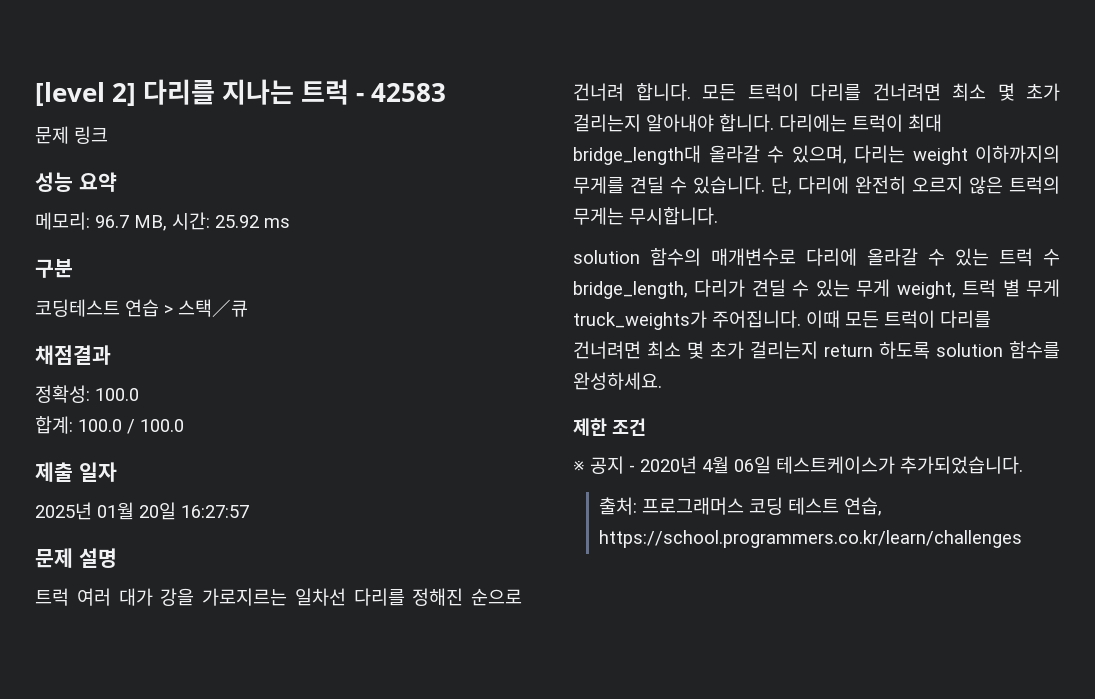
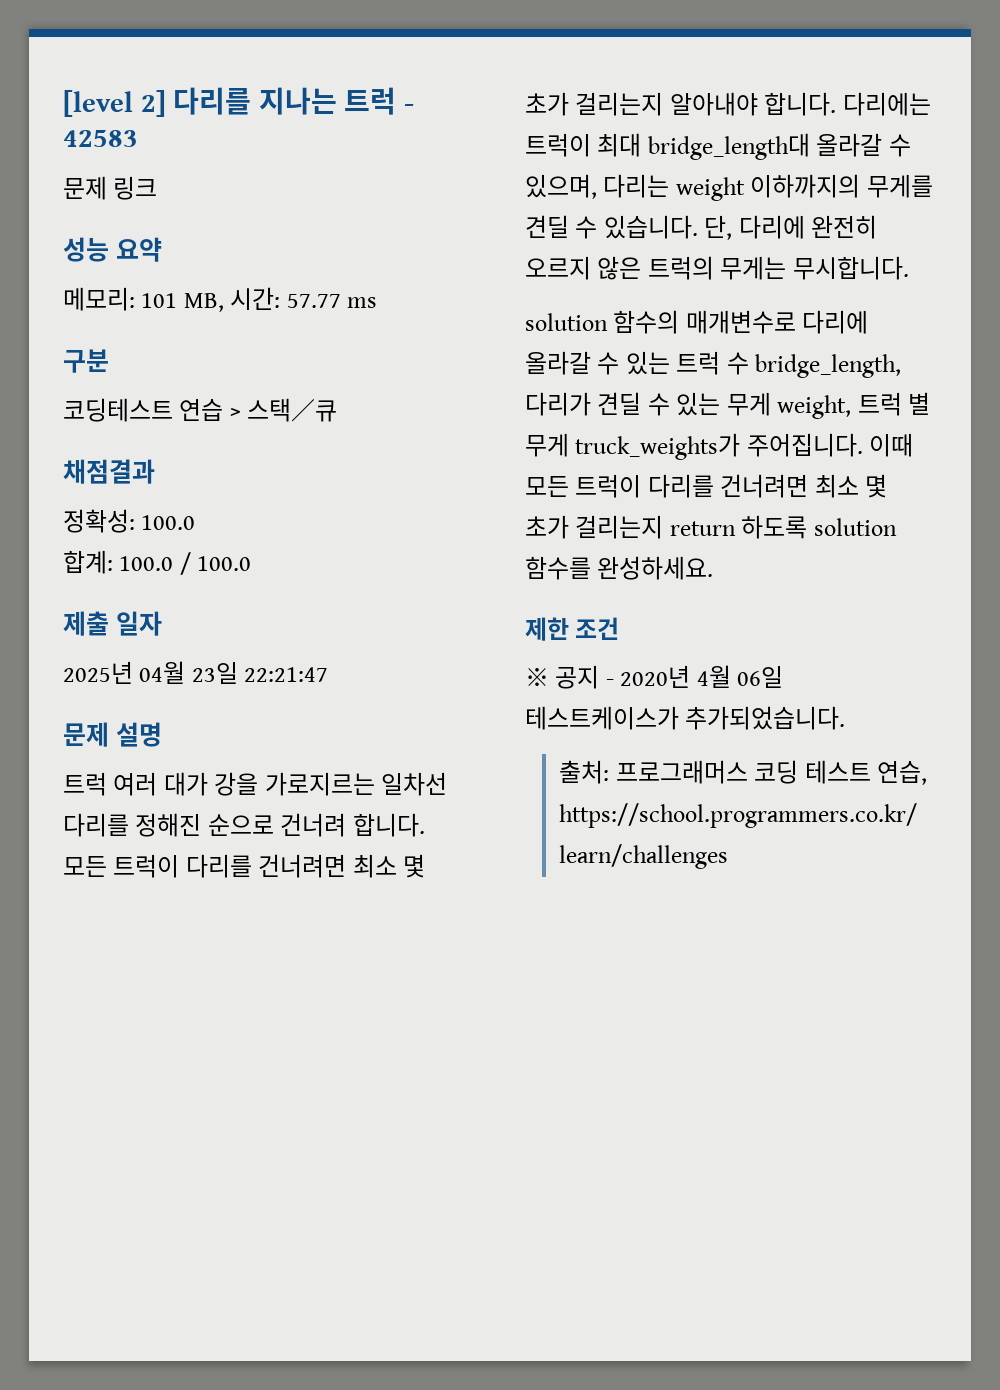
[95,215,129,228] 96.7 -> [141,293,178,308] 101
[215,215,259,228] 25.92 -> [286,294,341,308] 57.77
[97,502,249,520] 01월 20일 16:27:57 -> [139,661,329,684] 04월 23일 22:21:47

